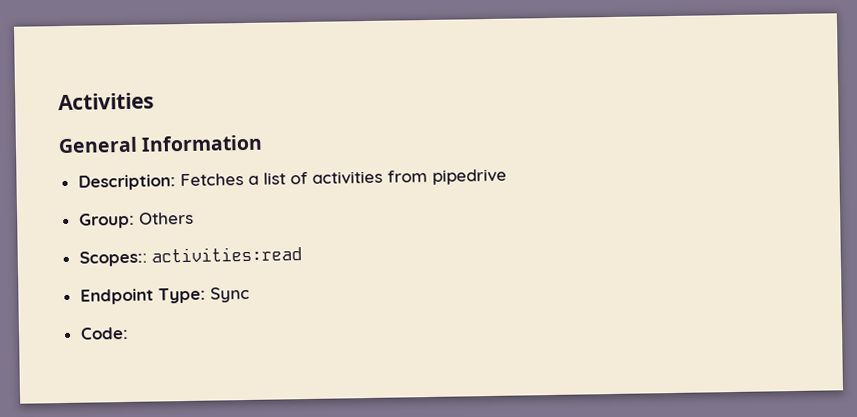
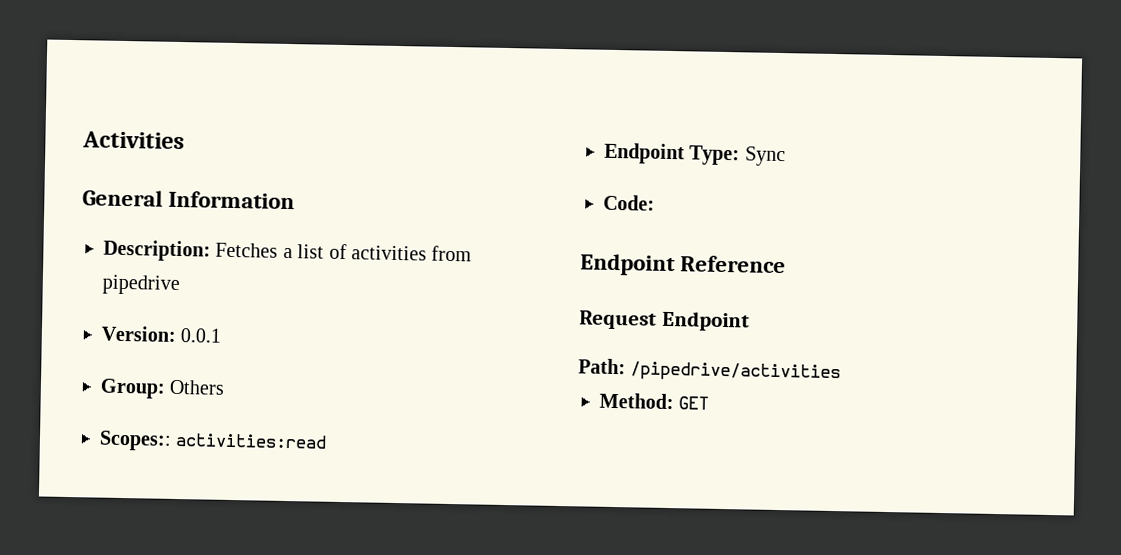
(507, 176) none -> [101,325,223,343] // Version: 0.0.1
(129, 333) none -> [580,253,787,277] [579,310,750,332] [578,358,842,384] [599,392,710,410] // Endpoint Reference // Request Endpoint // Path: /pipedrive/activities // Method: GET

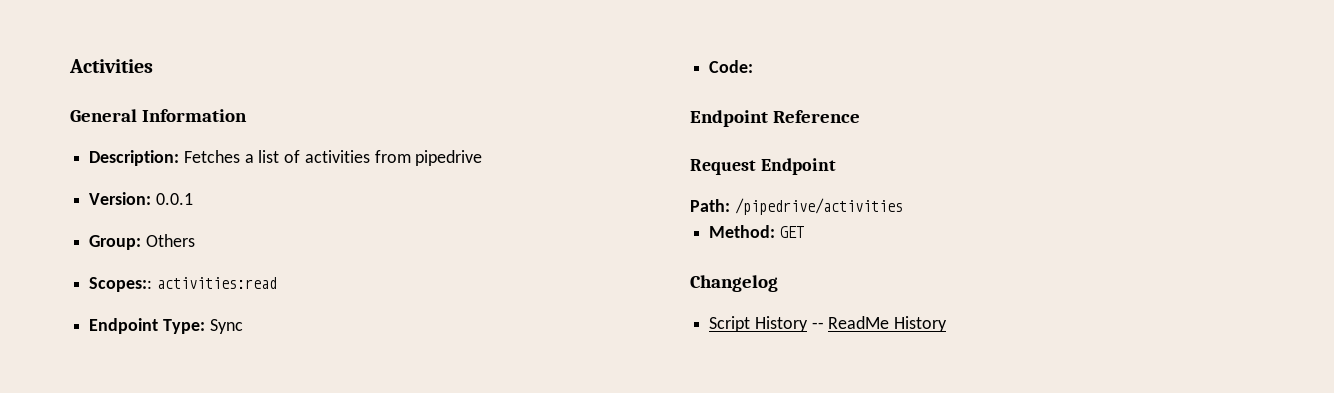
(710, 403) none -> [690,275,778,292] [709,316,948,332] // Changelog // Script History -- ReadMe History

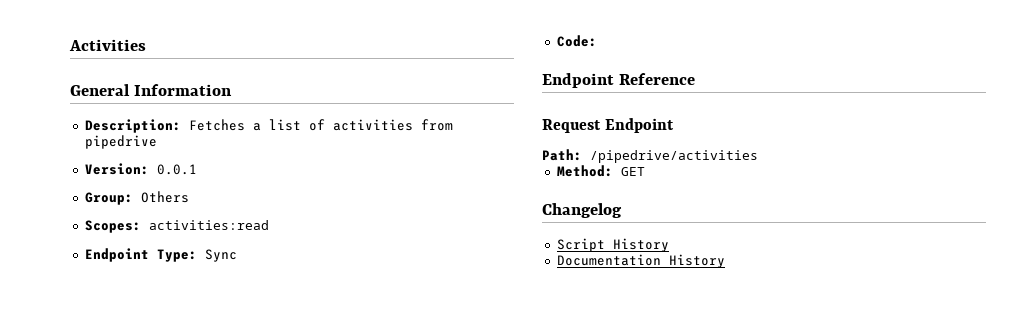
[89,277,153,292] Scopes:: -> [84,220,141,233] Scopes:
[811,316,890,329] -- ReadMe -> [556,254,661,266] // Documentation

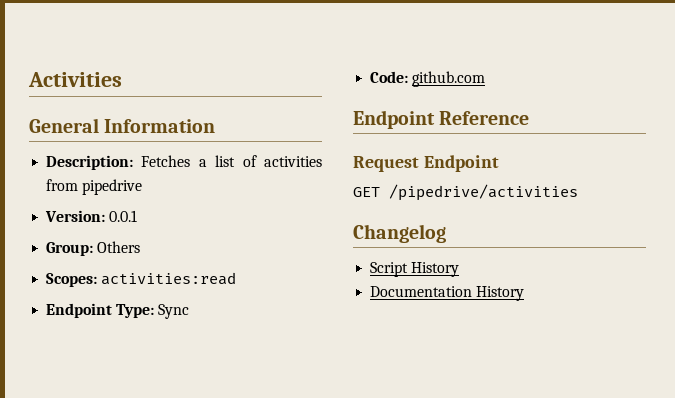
(597, 41) none -> [412,71,486,87] github.com
[542,149,582,161] Path: -> [353,187,380,197] GET
[556,165,645,177] // Method: GET -> (578, 192) none

